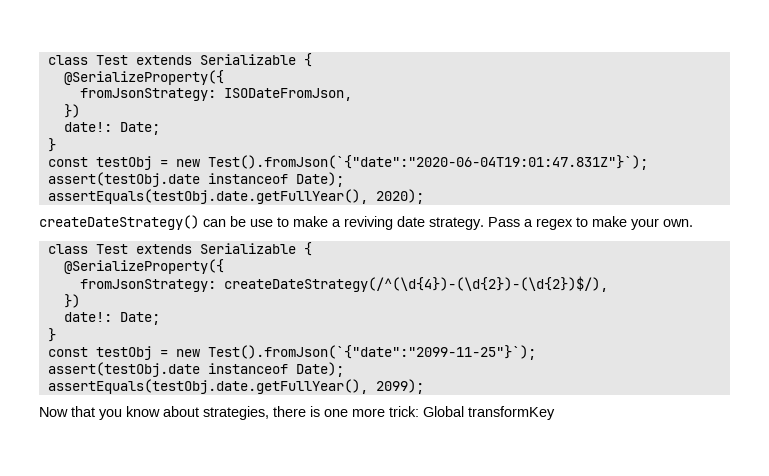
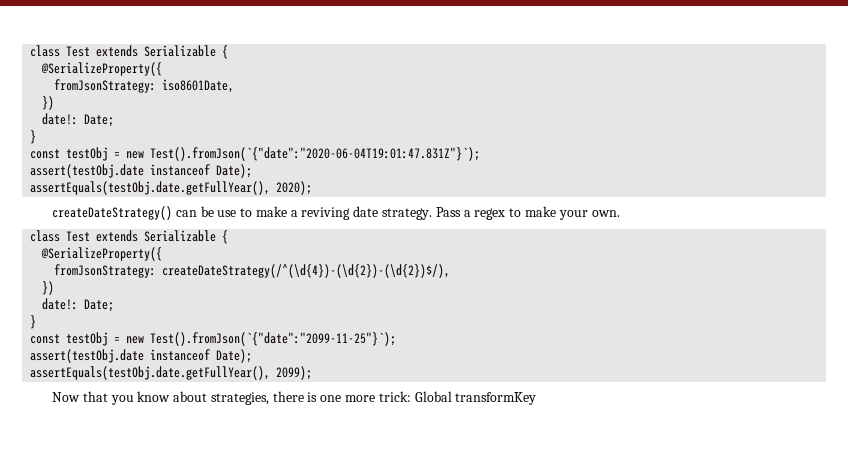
[47,53,312,67] [63,70,224,85] [79,88,352,101] class Test extends Serializable { // @SerializeProperty({ // fromJsonStrategy: ISODateFromJson, -> [30,45,229,59] [41,62,163,76] [54,79,235,93] class Test extends Serializable { // @SerializeProperty({ // fromJsonStrategy: iso8601Date,

